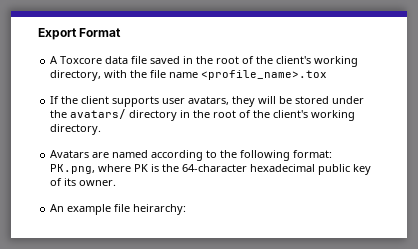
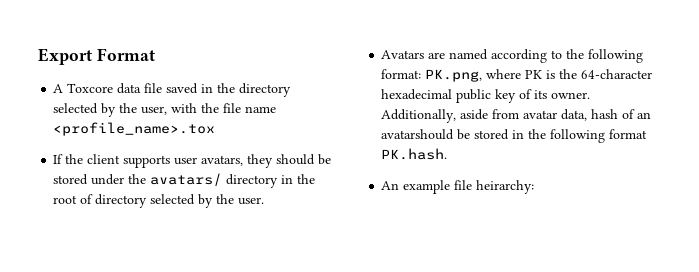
[216,56,359,67] [50,70,102,81] root of the client's working directory, -> [239,83,292,97] [53,103,168,117] directory selected by the user,
[258,96,277,104] will -> [276,154,316,165] should
[253,110,356,121] [50,124,102,135] the client's working directory. -> [95,194,265,208] directory selected by the user.
(117, 183) none -> [381,109,652,123] [381,129,648,143] [381,148,448,160] Additionally, aside from avatar data, hash of an avatarshould be stored in the following format PK.hash.

